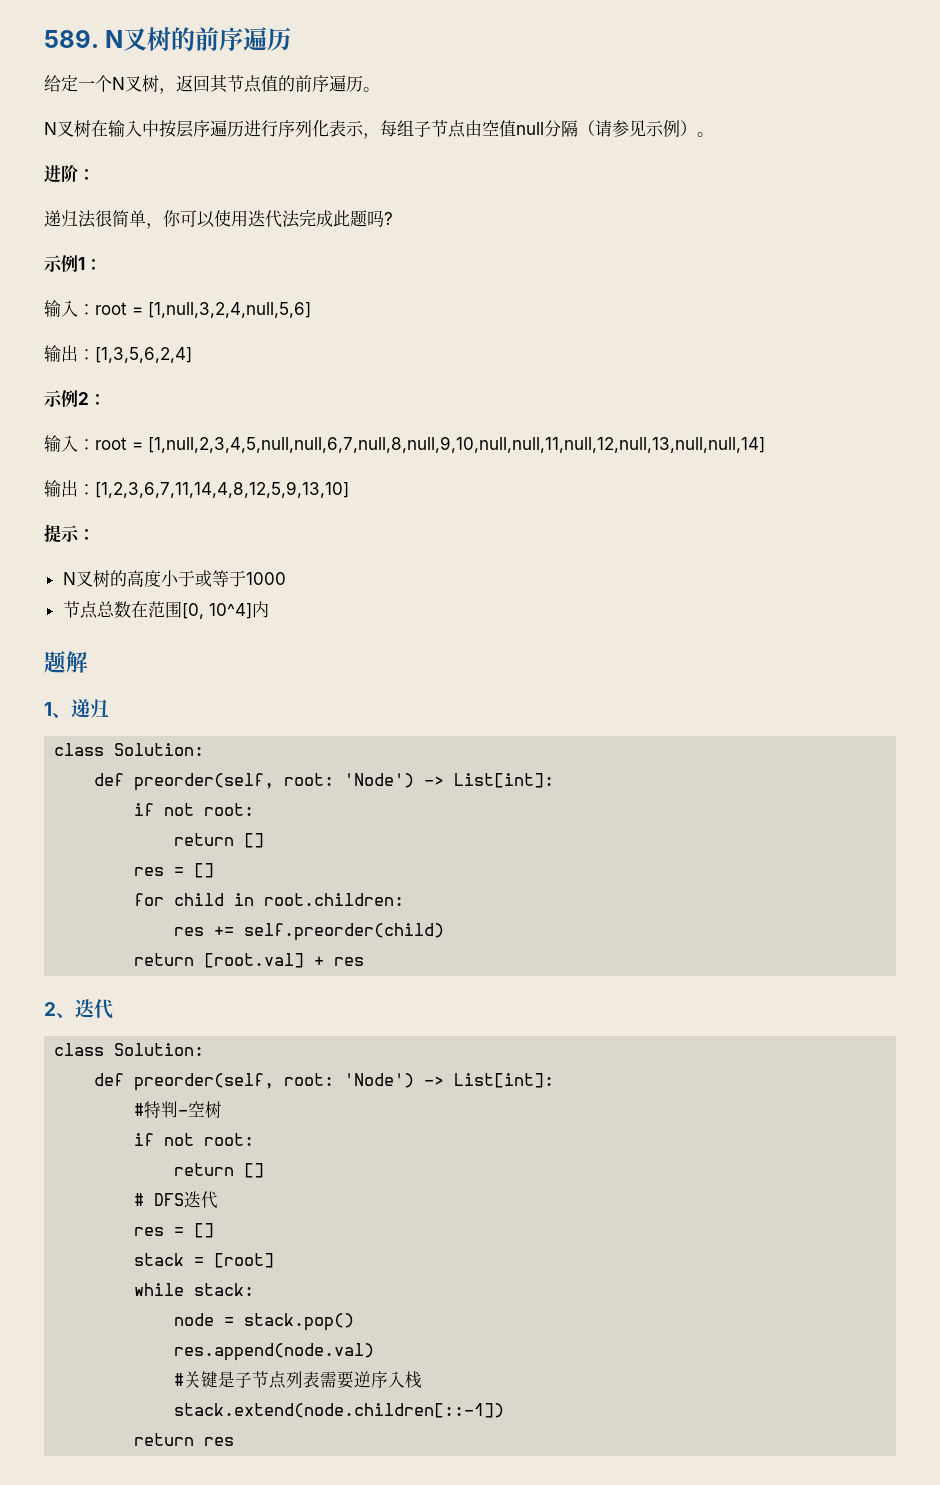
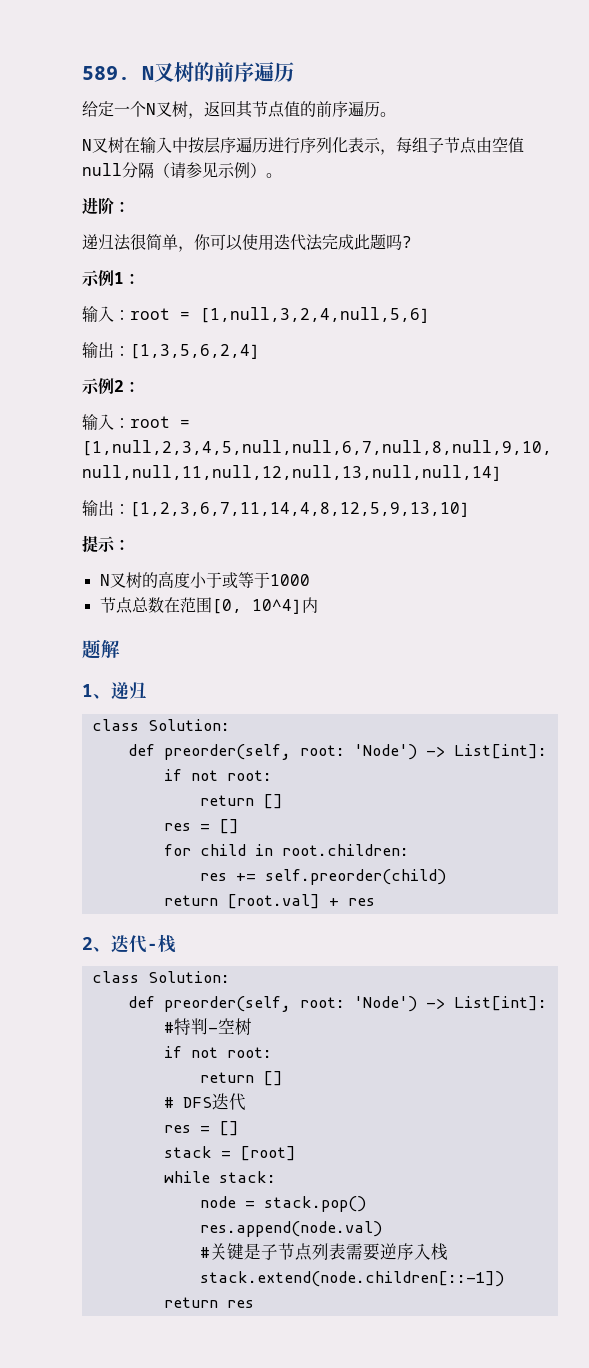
(113, 1009) none -> [147,934,176,953] -栈

